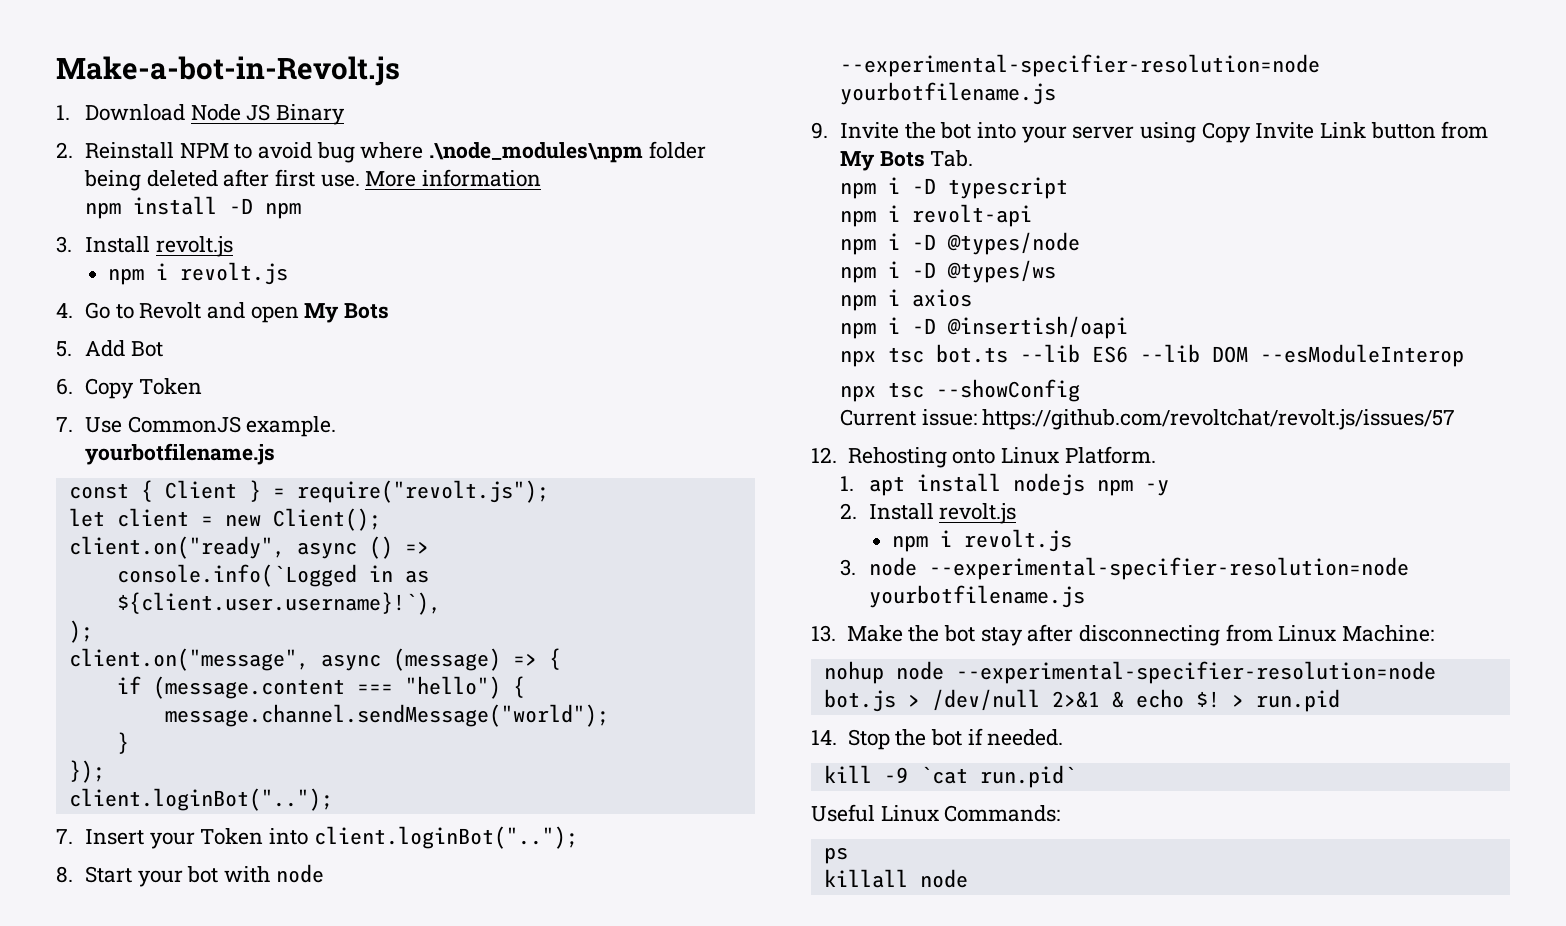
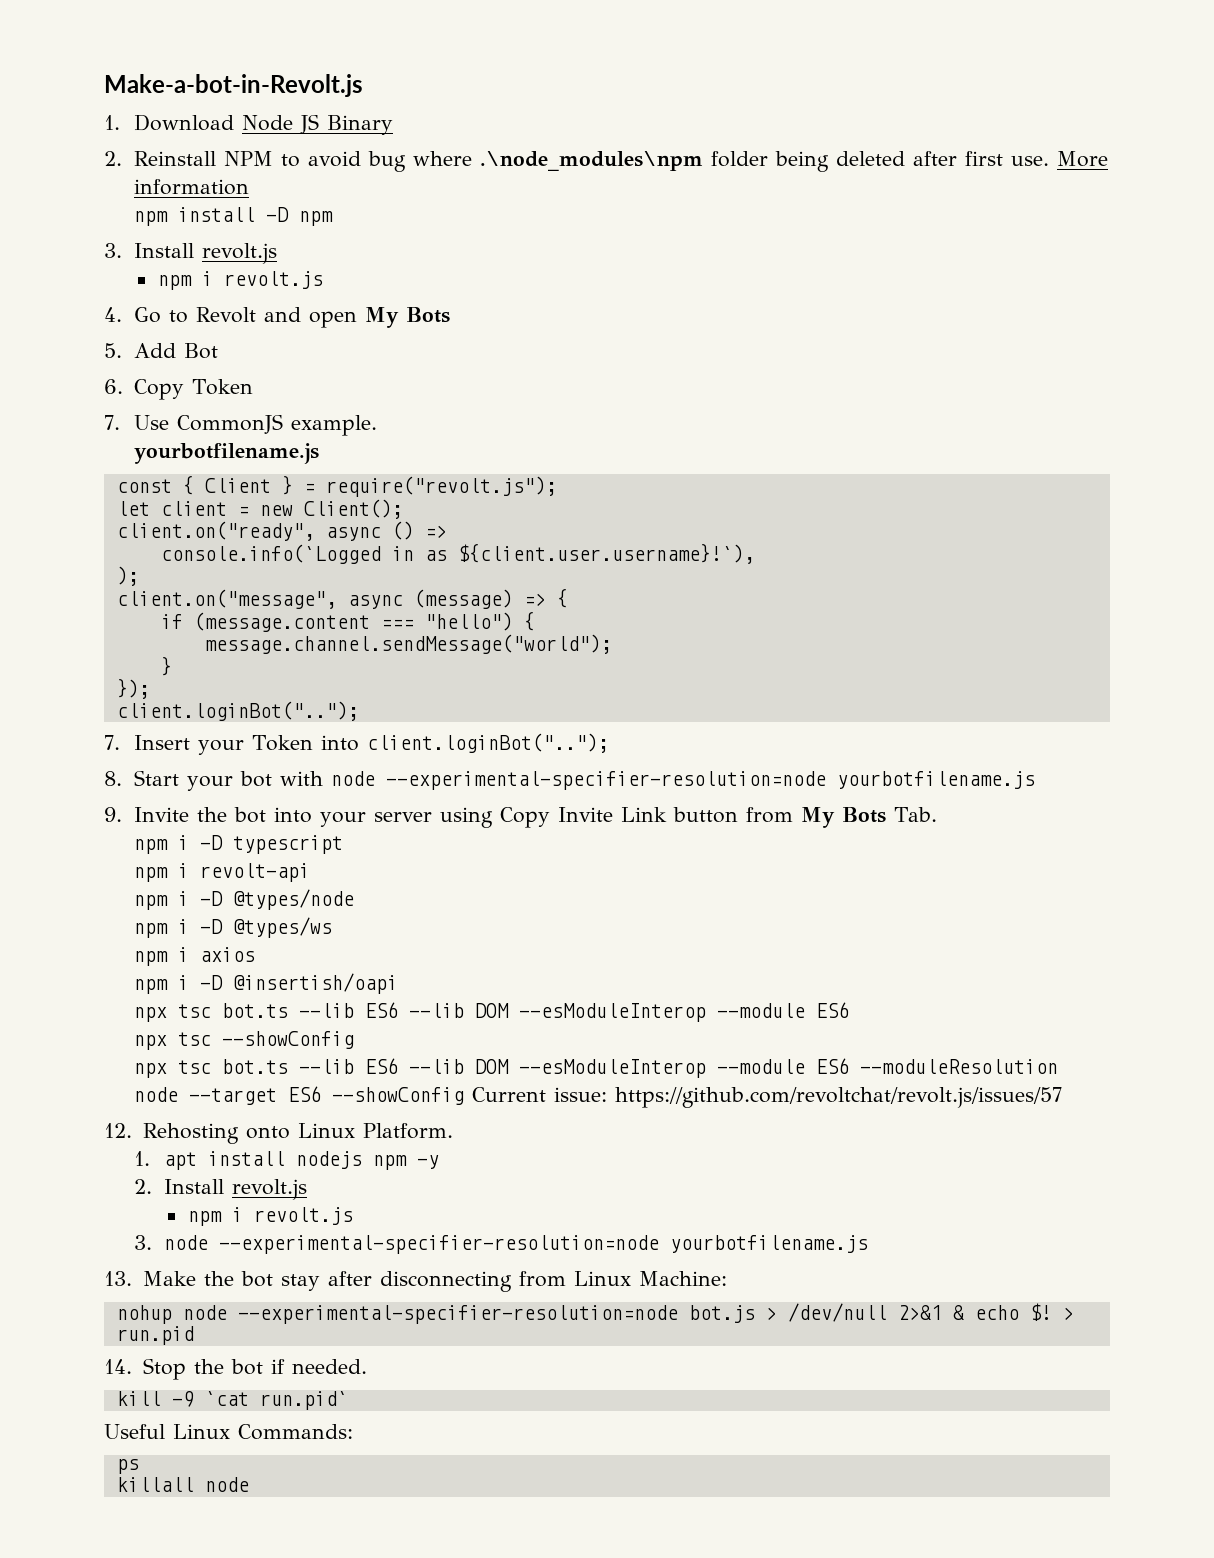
(1464, 355) none -> [717,1002,850,1018] --module ES6
(1080, 390) none -> [134,1058,1059,1078] [134,1086,465,1105] npx tsc bot.ts --lib ES6 --lib DOM --esModuleInterop --module ES6 --moduleResolution node --target ES6 --showConfig

